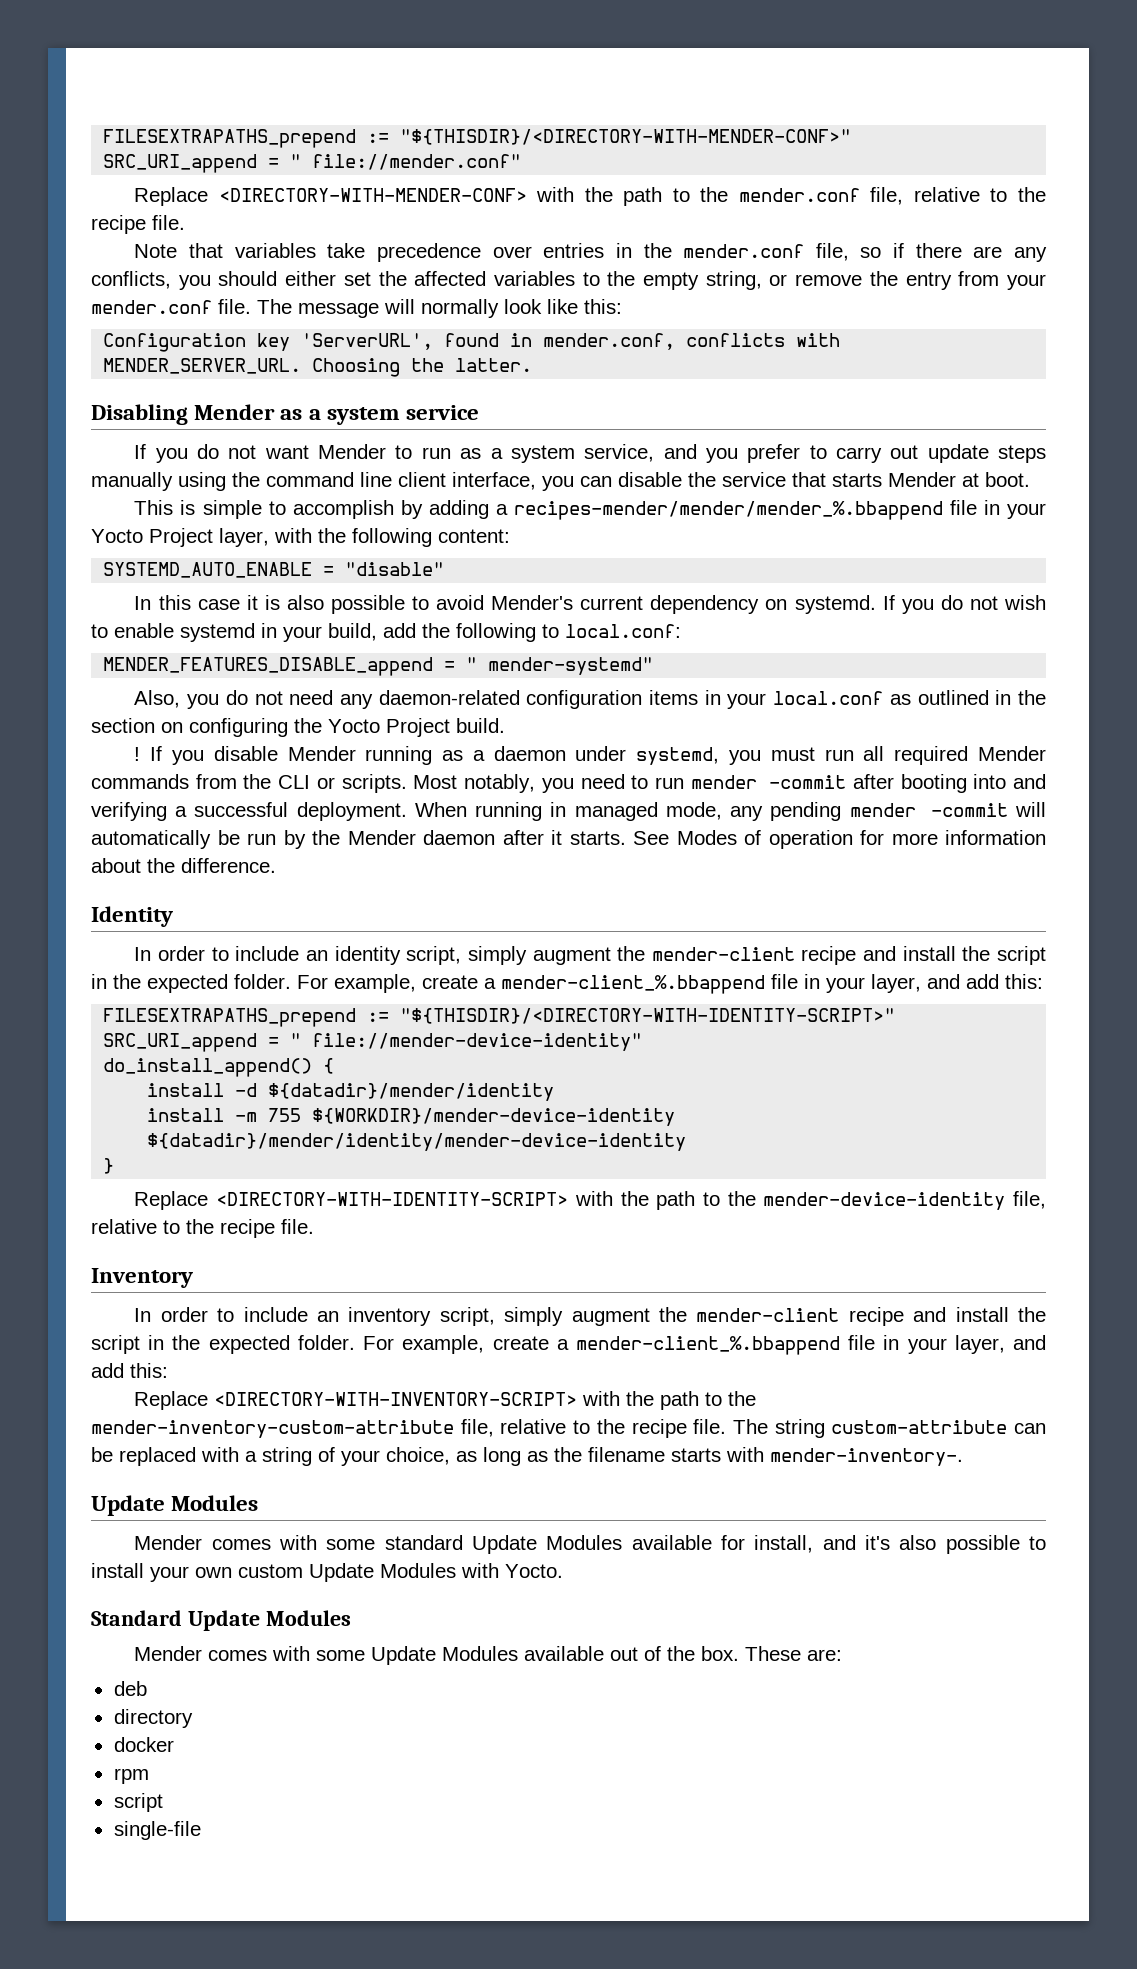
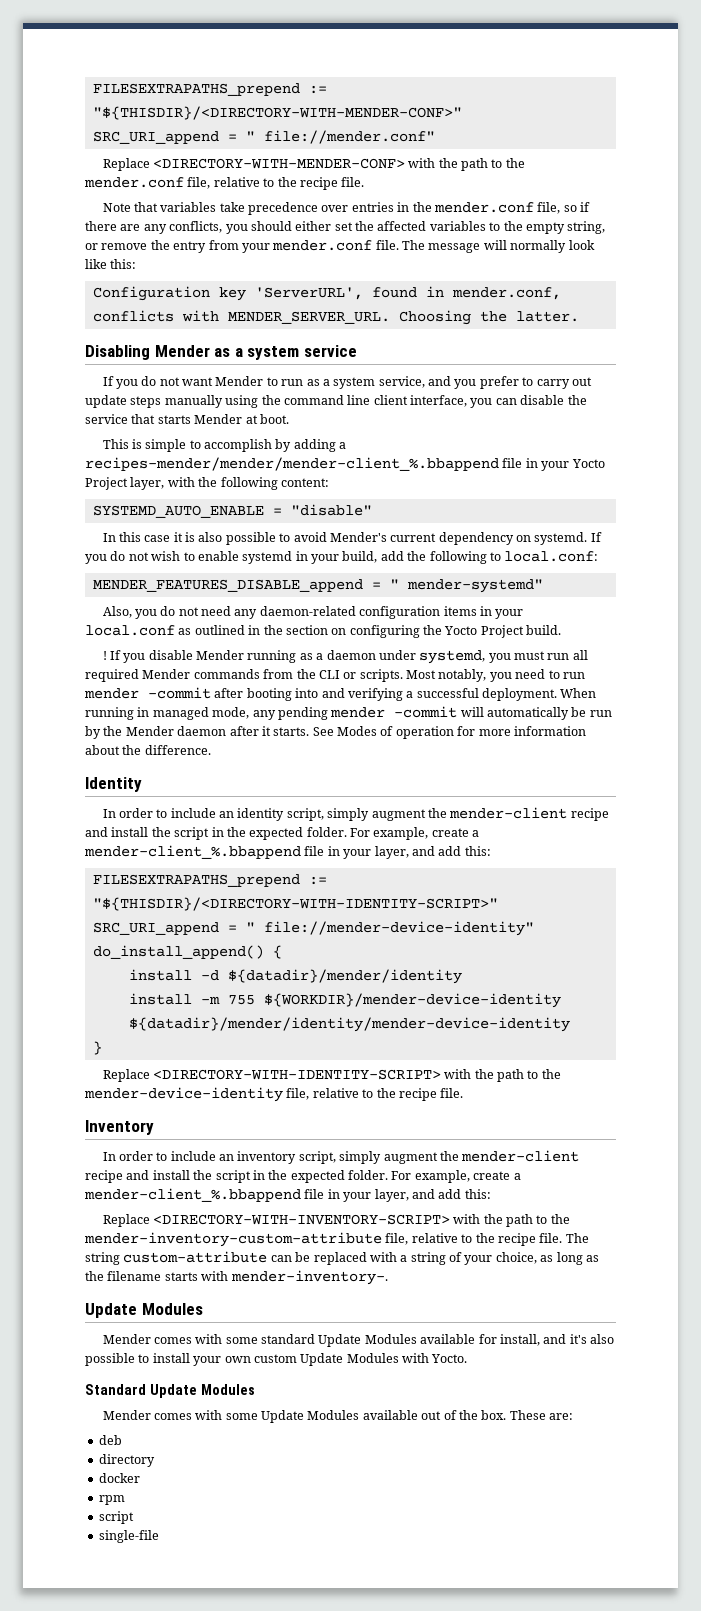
[513,501,943,520] recipes-mender/mender/mender_%.bbappend -> [85,457,499,471] recipes-mender/mender/mender-client_%.bbappend

